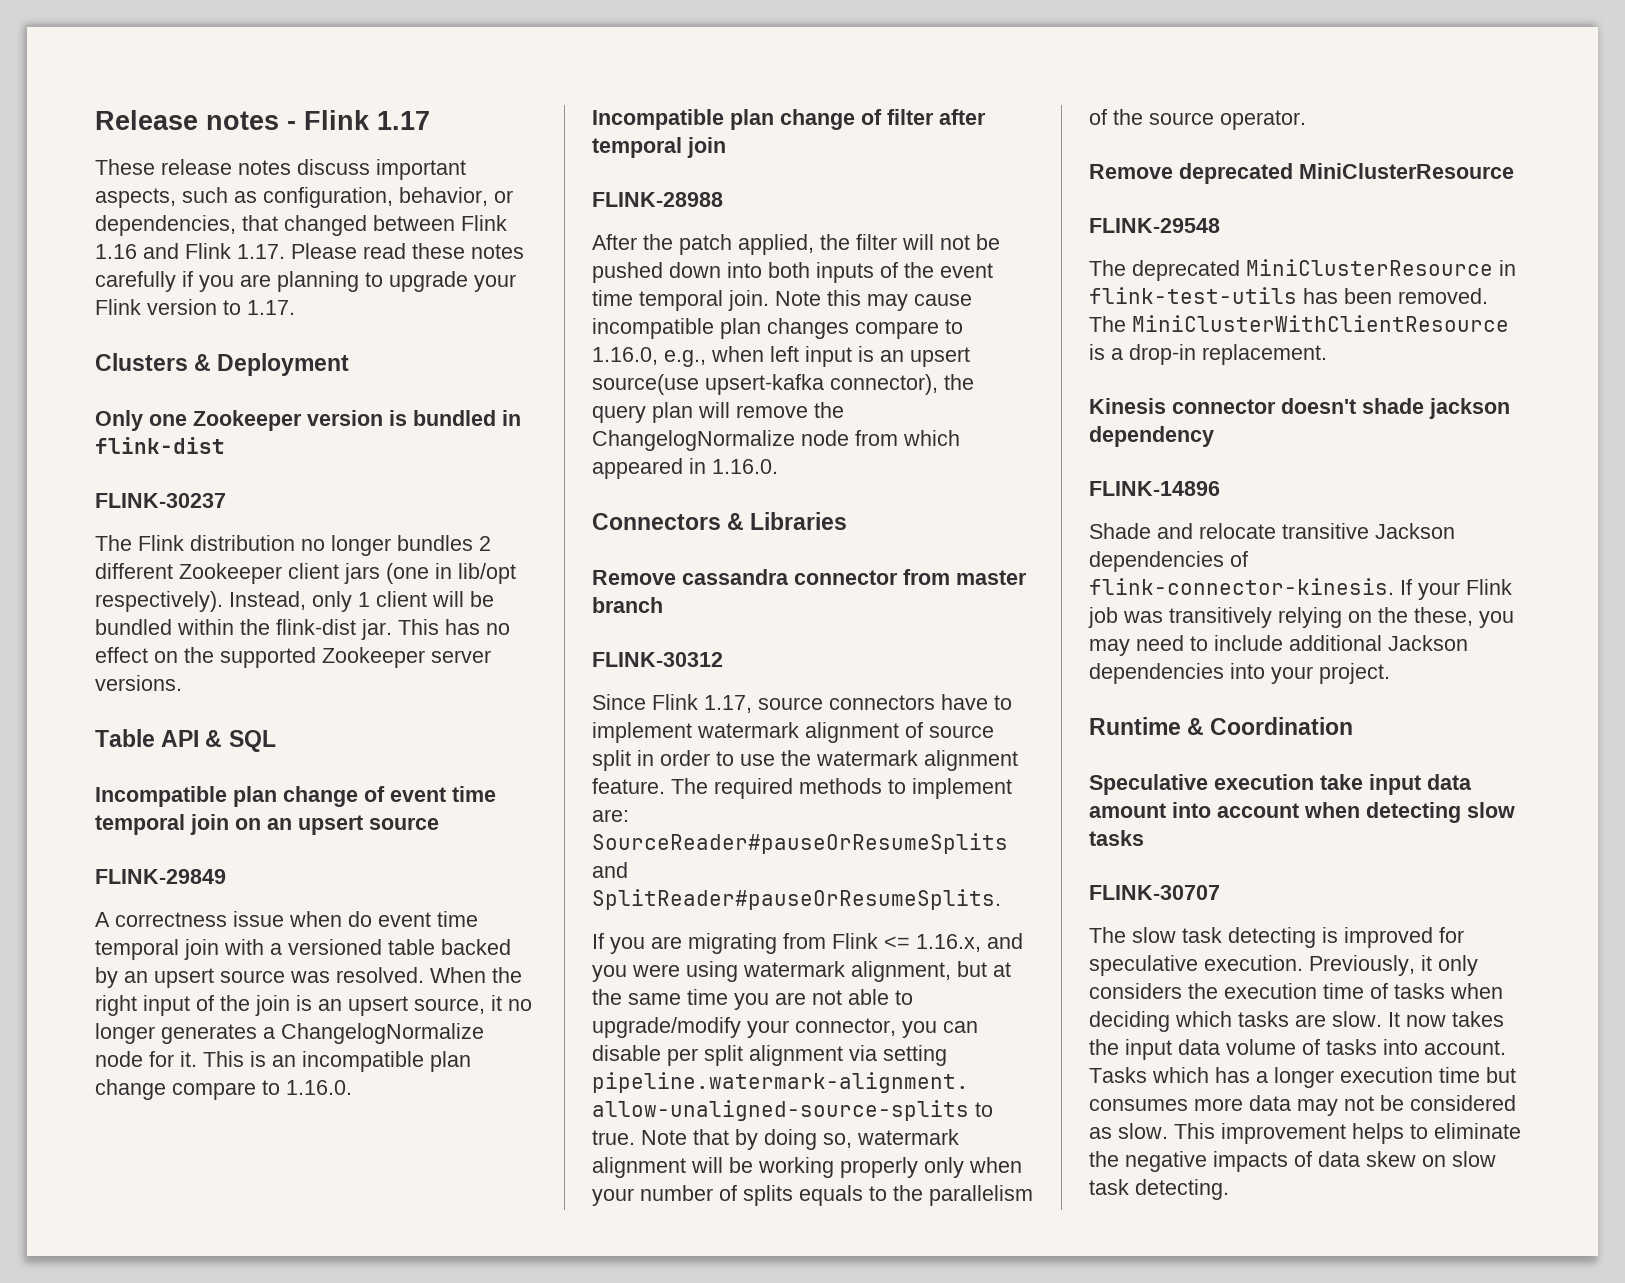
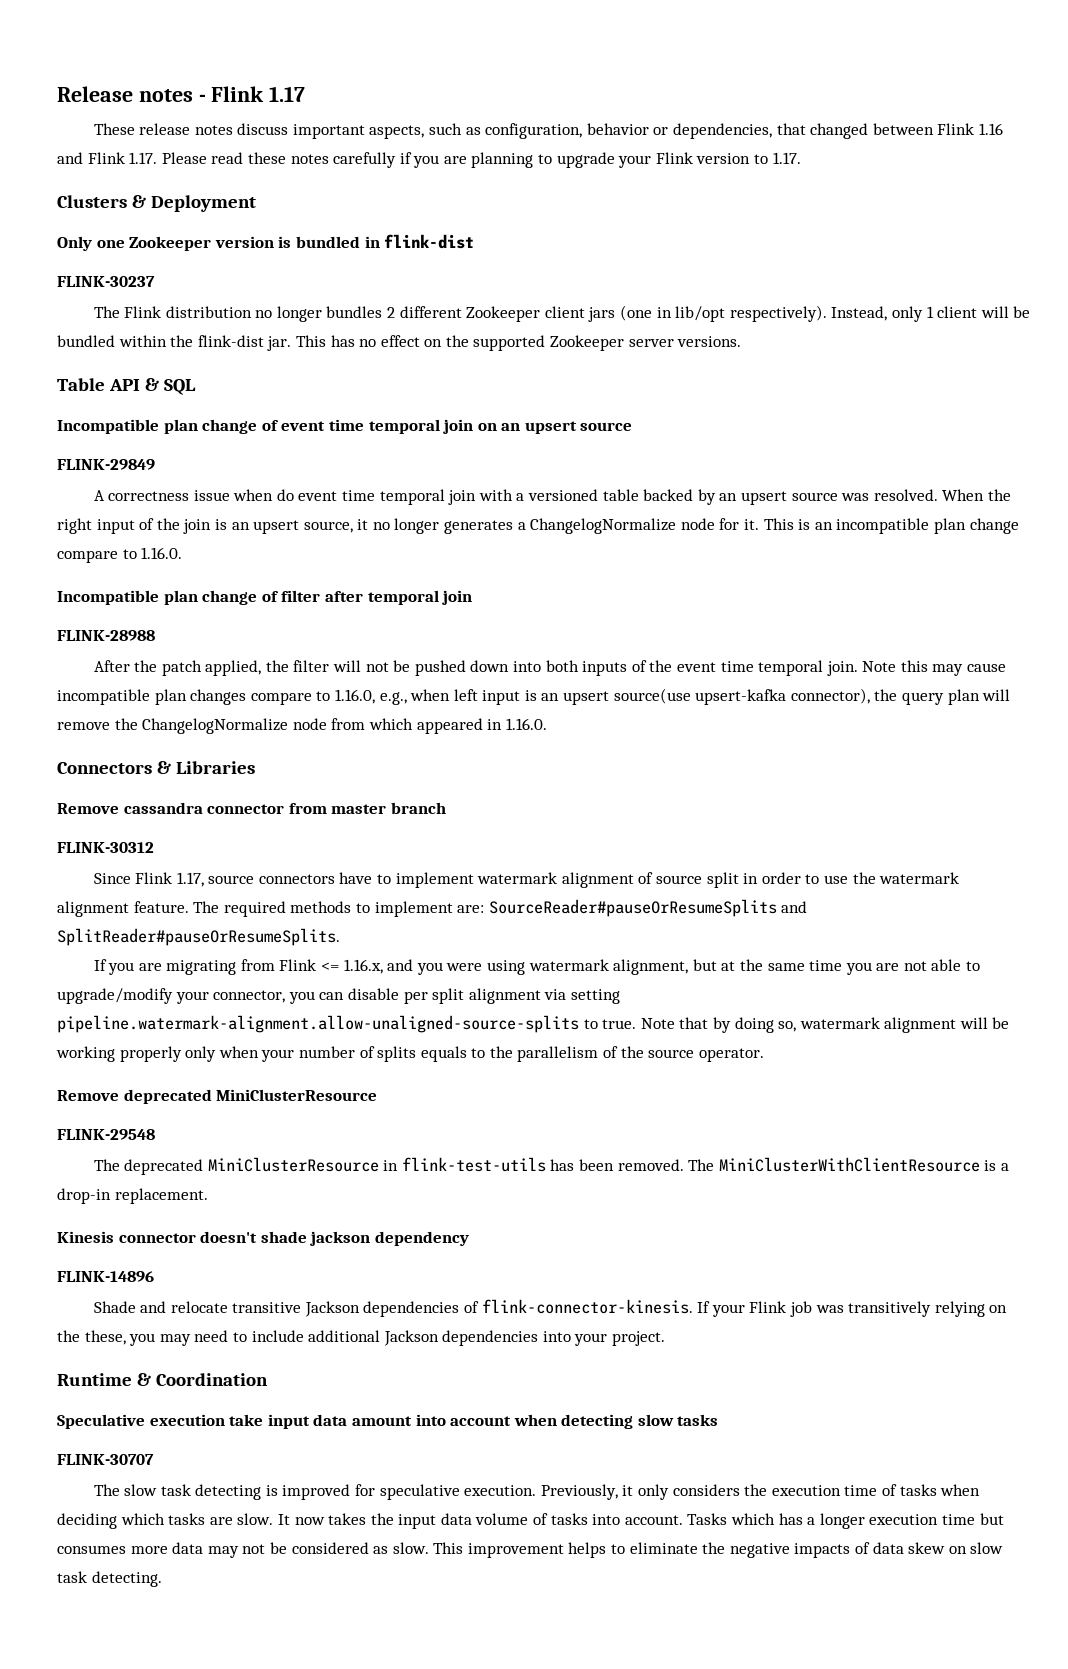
[399,187,488,206] behavior, -> [586,123,649,135] behavior

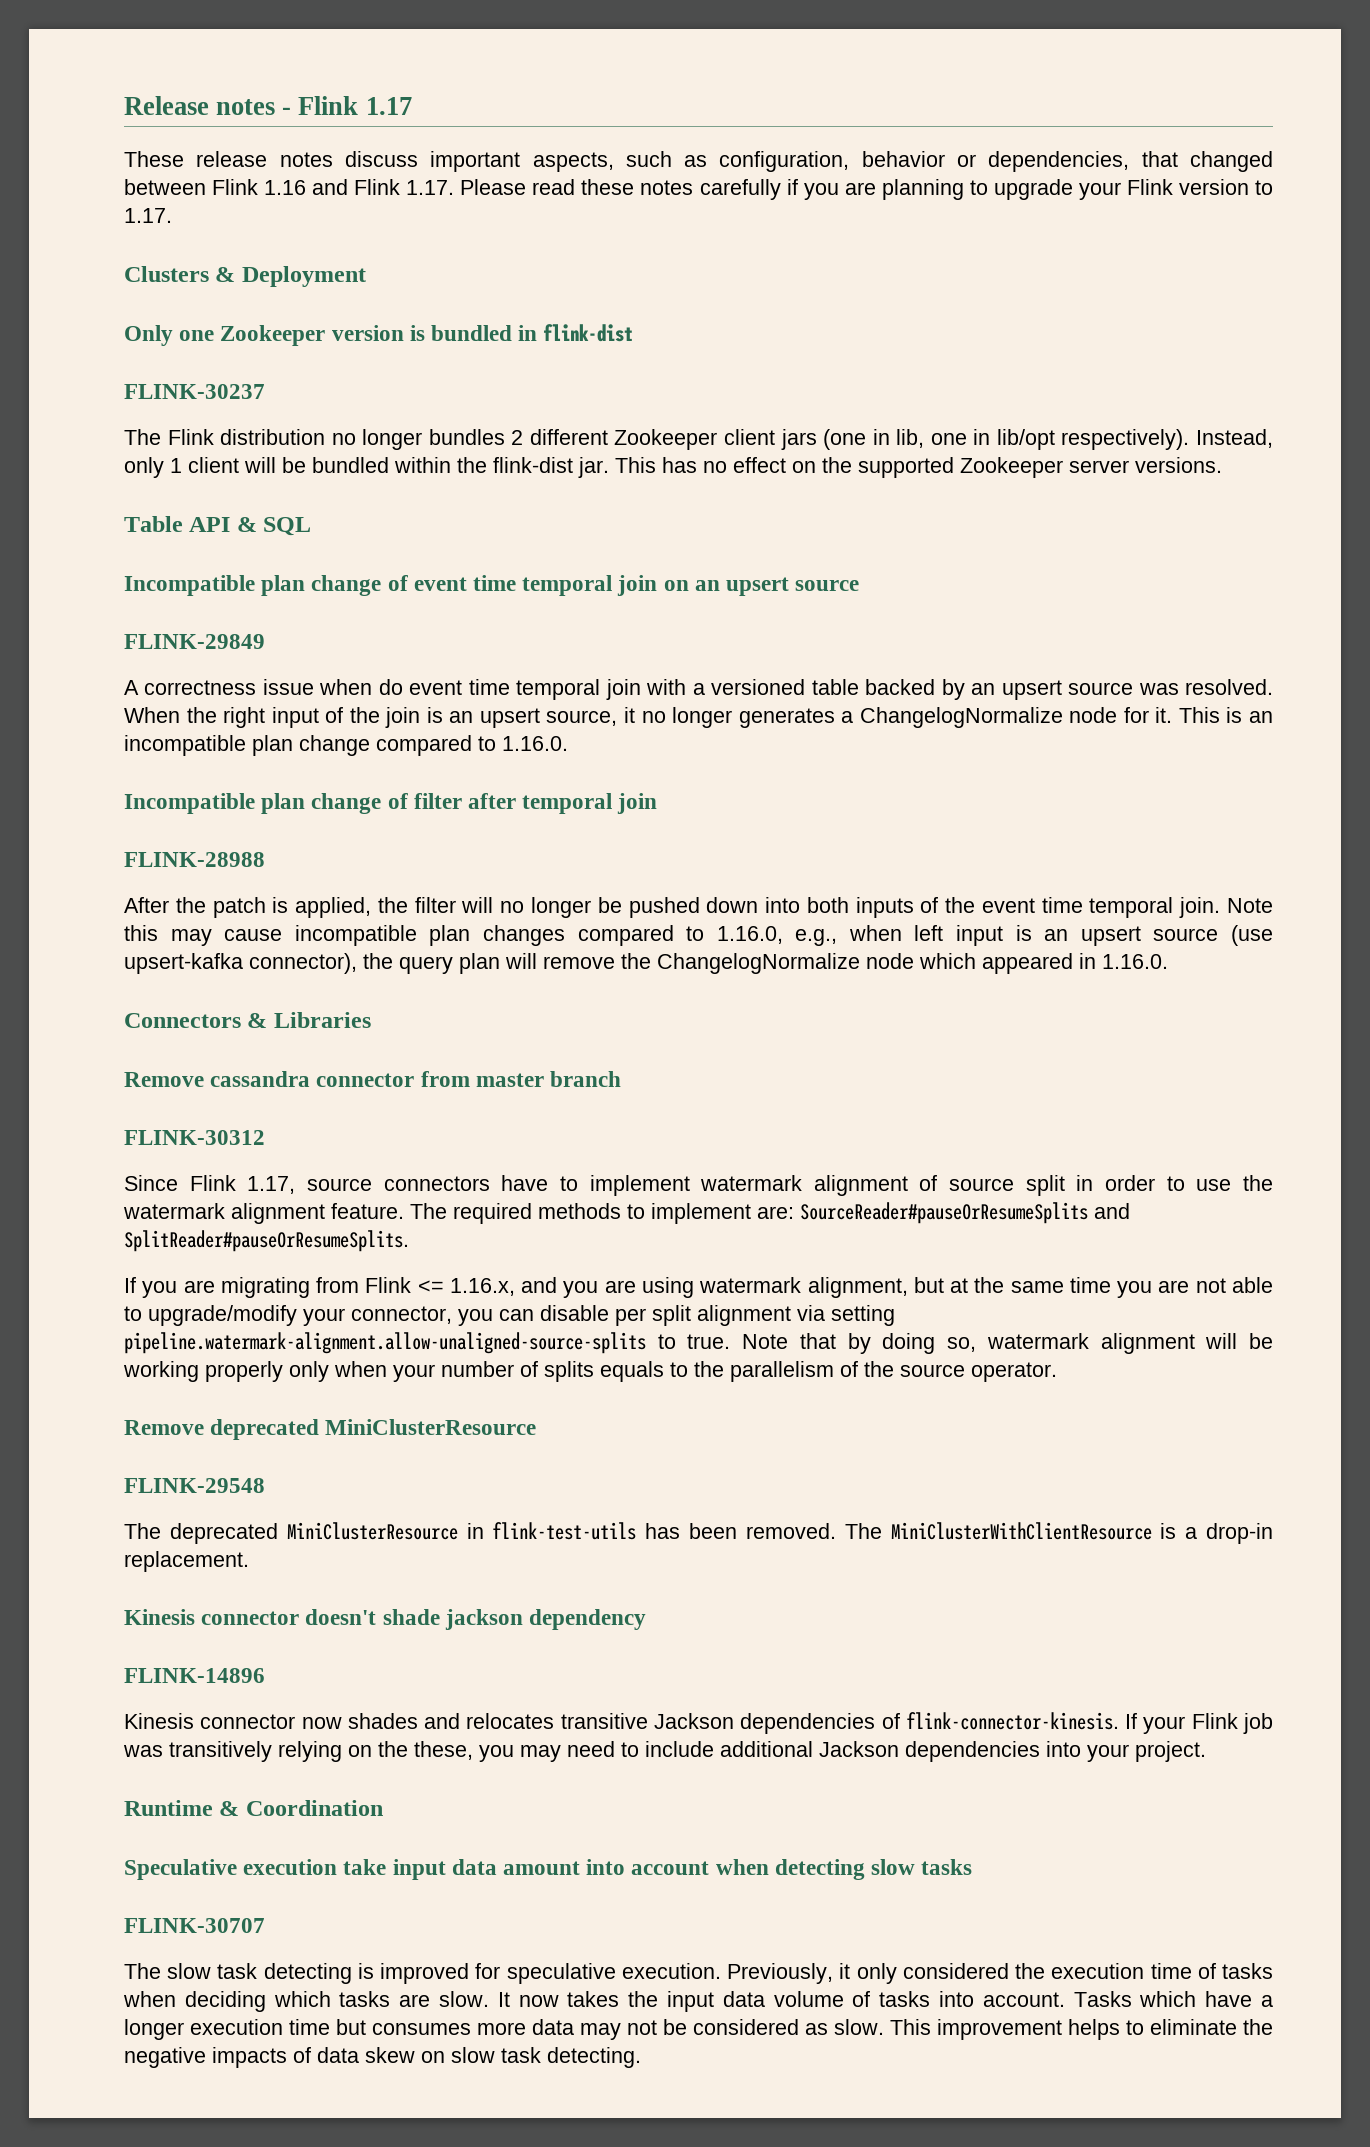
(672, 312) none -> [896,429,991,448] lib, one in
[57,550,118,563] compare -> [376,735,472,756] compared
(202, 668) none -> [272,897,289,913] is
[365,662,389,672] not -> [500,897,591,918] no longer
[250,692,312,705] compare -> [577,925,674,946] compared
[613,688,691,704] source(use -> [1153,925,1274,946] source (use
[331,718,366,730] from -> (914, 961) none
[446,963,483,971] were -> [604,1280,636,1293] are
[93,1301,228,1313] Shade and relocate -> [124,1713,555,1729] Kinesis connector now shades and relocates
[672,1484,740,1496] considers -> [902,1963,1009,1979] considered
[778,1513,803,1525] has -> [1205,1991,1253,2007] have

